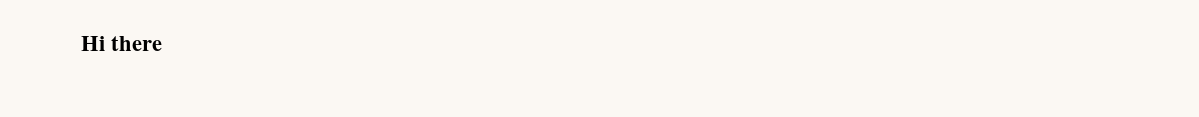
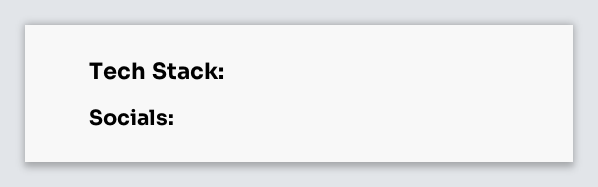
[81,36,163,51] Hi there -> [89,62,225,80] [89,108,174,126] Tech Stack: // Socials:

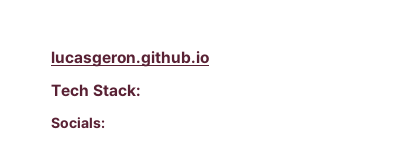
(89, 71) none -> [51,51,209,67] lucasgeron.github.io //

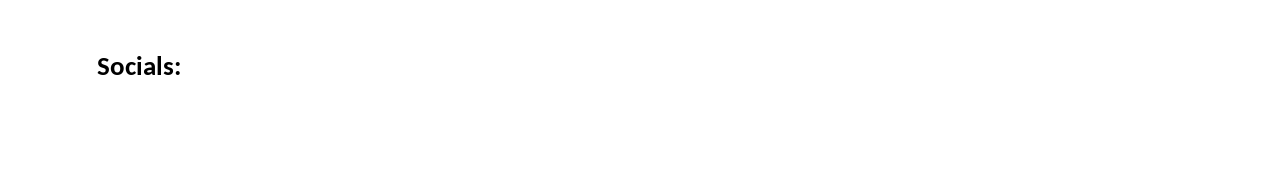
[51,51,209,67] [51,84,142,97] lucasgeron.github.io // Tech Stack: // -> (97, 65) none

